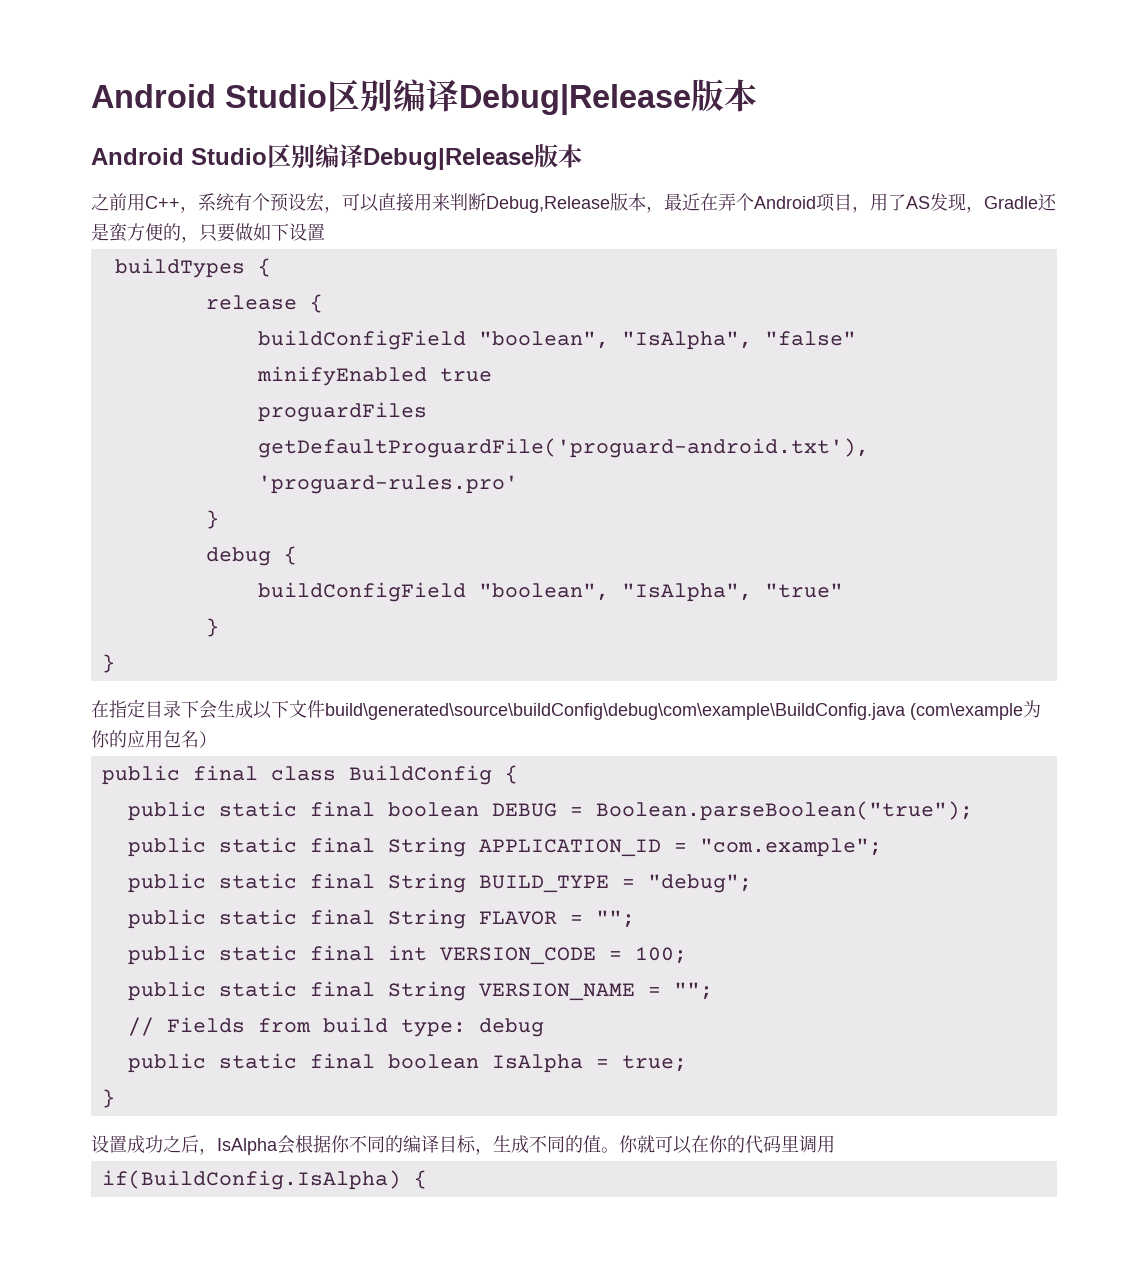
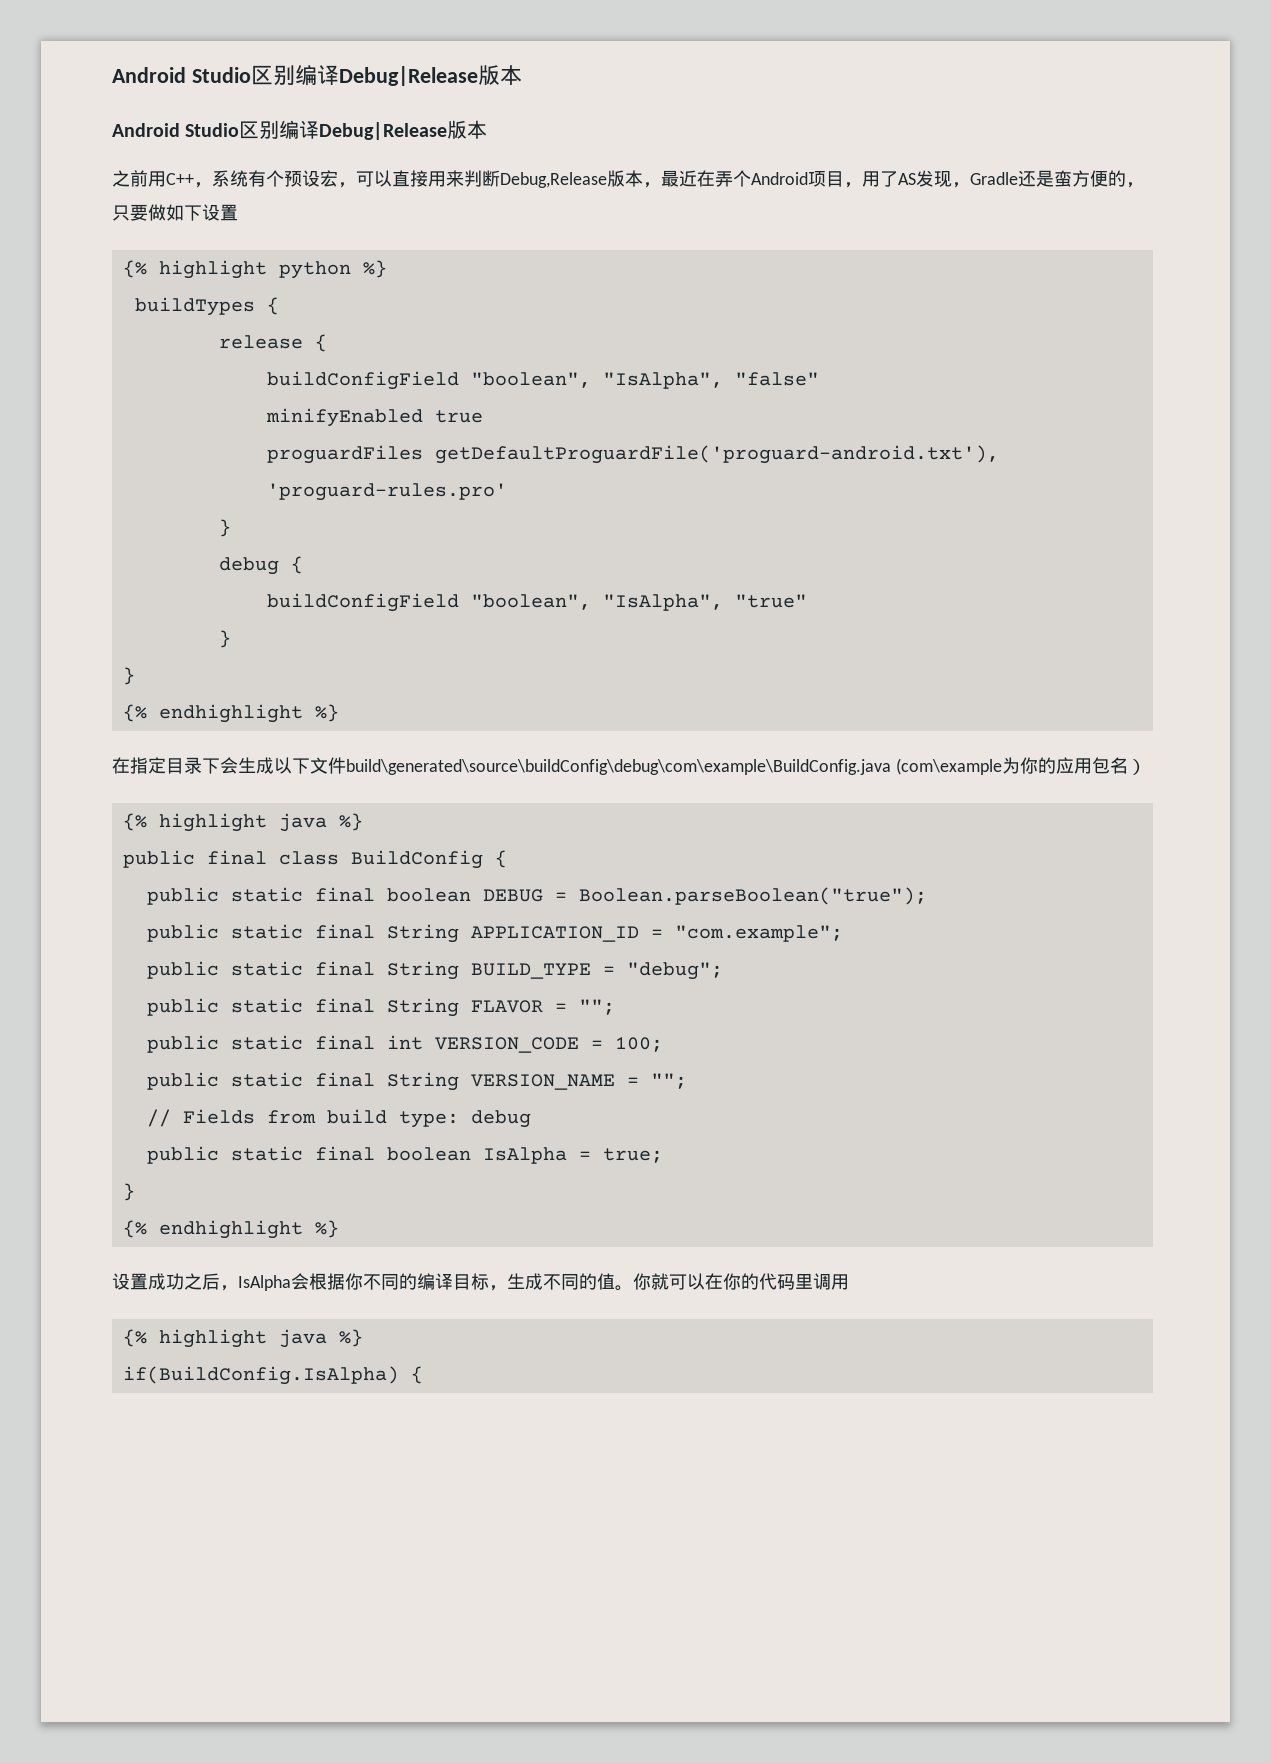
(325, 232) none -> [122,260,387,279] // {% highlight python %}
(115, 663) none -> [122,704,339,723] // {% endhighlight %}
(217, 739) none -> [122,813,363,832] // {% highlight java %}
(115, 1098) none -> [122,1220,339,1239] // {% endhighlight %}
(835, 1144) none -> [122,1329,363,1348] // {% highlight java %}

